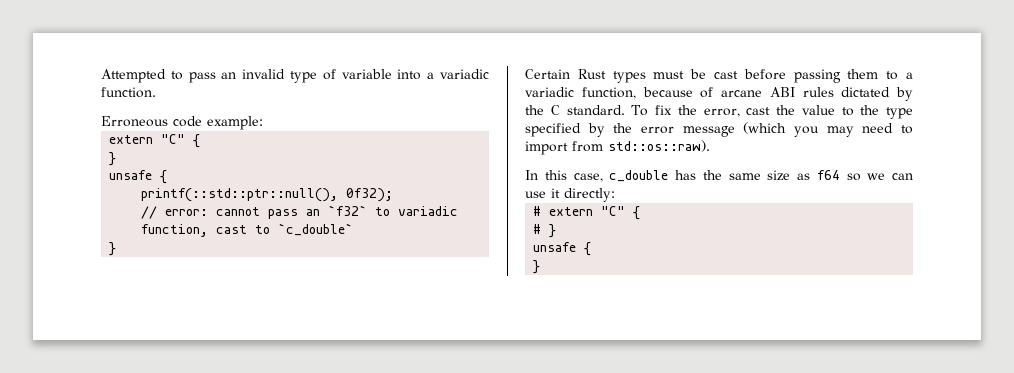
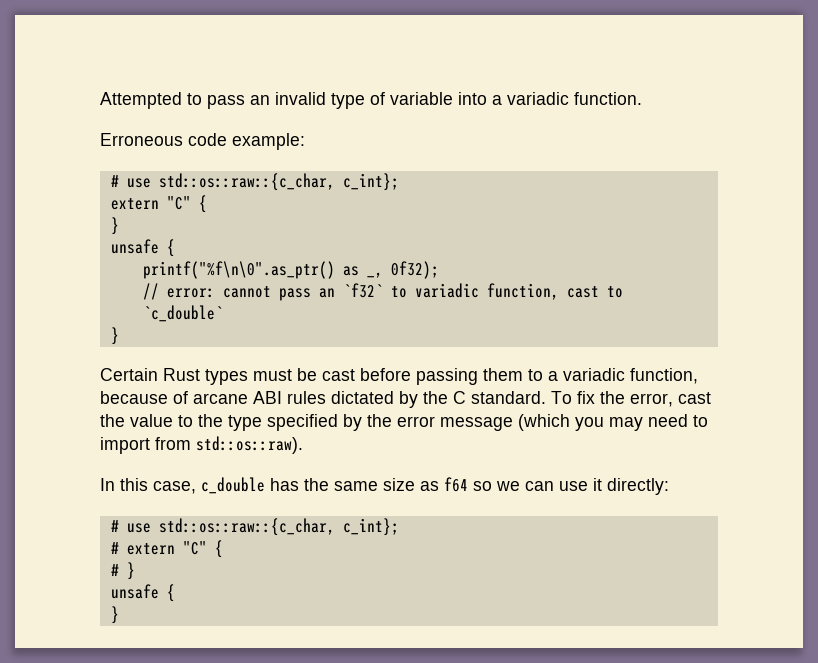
(263, 123) none -> [110,173,399,191] // # use std::os::raw::{c_char, c_int};
[141,188,339,202] printf(::std::ptr::null(), -> [142,261,383,279] printf("%f\n\0".as_ptr() as _,
(615, 195) none -> [110,518,399,536] // # use std::os::raw::{c_char, c_int};

